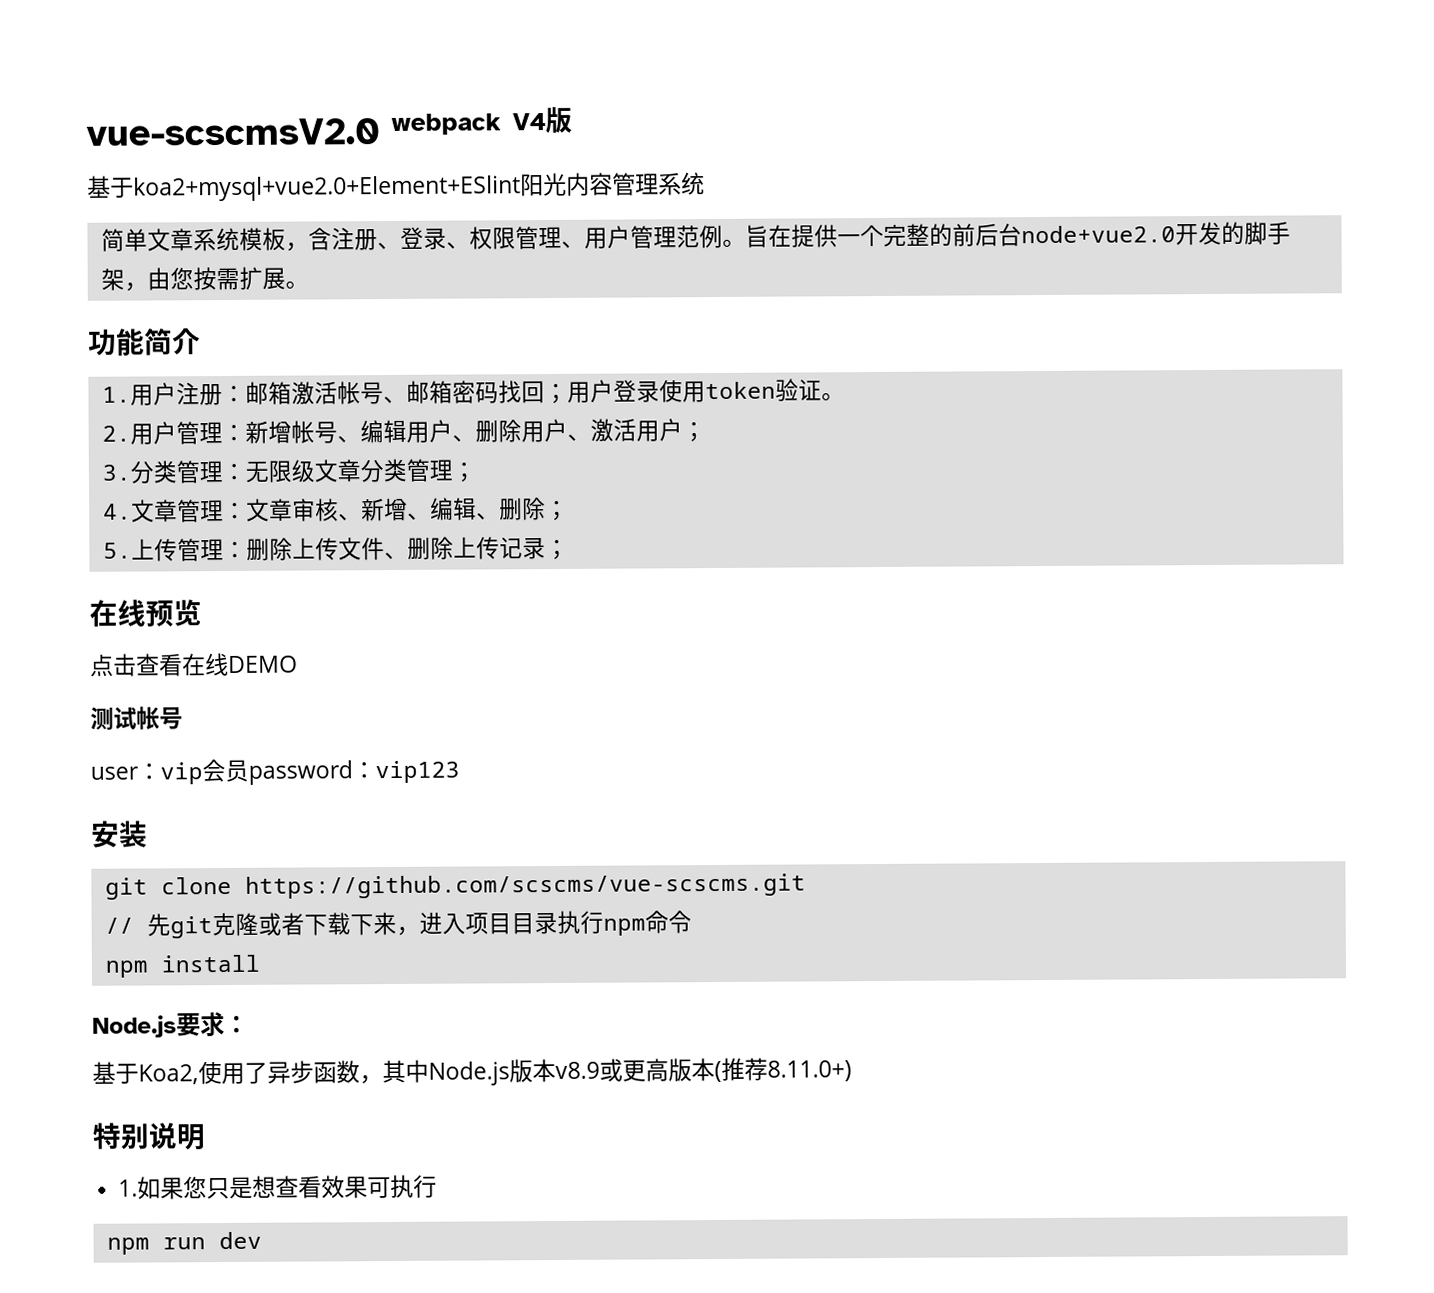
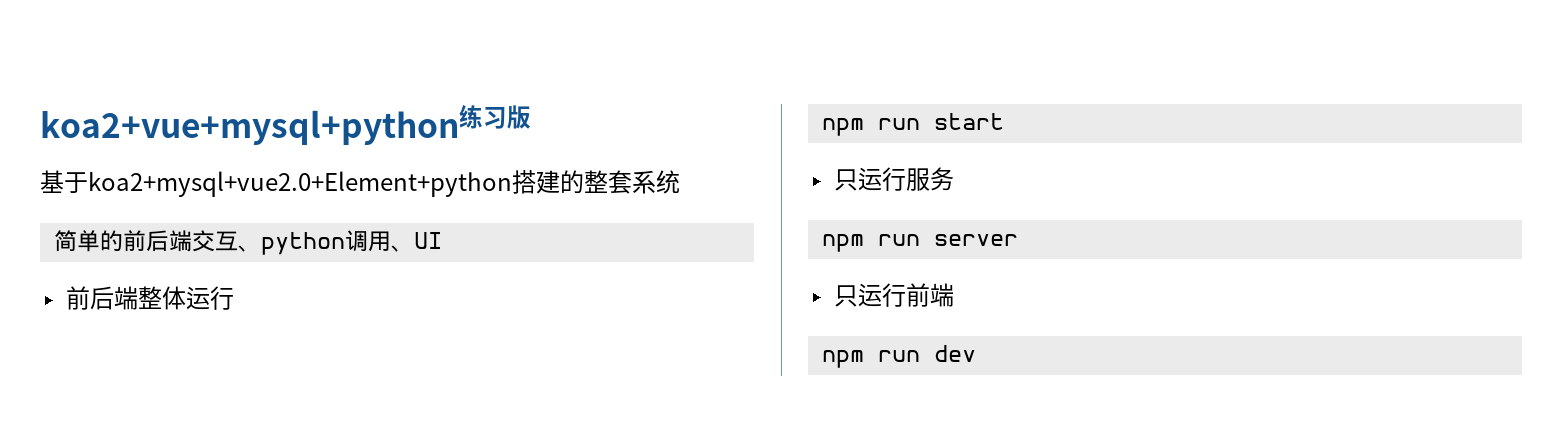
[86,113,546,146] vue-scscmsV2.0 webpack V4 -> [40,105,507,145] koa2+vue+mysql+python练习
[133,172,705,202] [100,221,1291,252] [100,266,309,292] [88,328,201,356] [101,378,845,406] [101,418,706,445] [101,458,476,484] [102,497,569,523] [102,536,569,562] [89,599,202,628] [90,652,298,677] [90,706,183,730] [90,759,460,785] [91,820,148,848] [104,873,806,900] [104,910,692,939] [104,954,260,978] [92,1012,249,1038] [92,1057,852,1086] [92,1122,206,1151] [118,1174,438,1200] koa2+mysql+vue2.0+Element+ESlint阳光内容管理系统 // 简单文章系统模板，含注册、登录、权限管理、用户管理范例。旨在提供一个完整的前后台node+vue2.0开发的脚手架，由您按需扩展。 // 功能简介 // 1.用户注册：邮箱激活帐号、邮箱密码找回；用户登录使用token验证。 // 2.用户管理：新增帐号、编辑用户、删除用户、激活用户； // 3.分类管理：无限级文章分类管理； // 4.文章管理：文章审核、新增、编辑、删除； // 5.上传管理：删除上传文件、删除上传记录； // 在线预览 // 点击查看在线DEMO // 测试帐号 // user：vip会员password：vip123 // 安装 // git clone https://github.com/scscms/vue-scscms.git // // 先git克隆或者下载下来，进入项目目录执行npm命令 // npm install // Node.js要求： // 基于Koa2,使用了异步函数，其中Node.js版本v8.9或更高版本(推荐8.11.0+) // 特别说明 // 1.如果您只是想查看效果可执行 -> [88,170,680,197] [54,230,443,255] [66,286,235,310] [822,113,1005,136] [834,167,955,191] [822,234,1019,252] [834,283,955,307] koa2+mysql+vue2.0+Element+python搭建的整套系统 // 简单的前后端交互、python调用、UI // 前后端整体运行 // npm run start // 只运行服务 // npm run server // 只运行前端

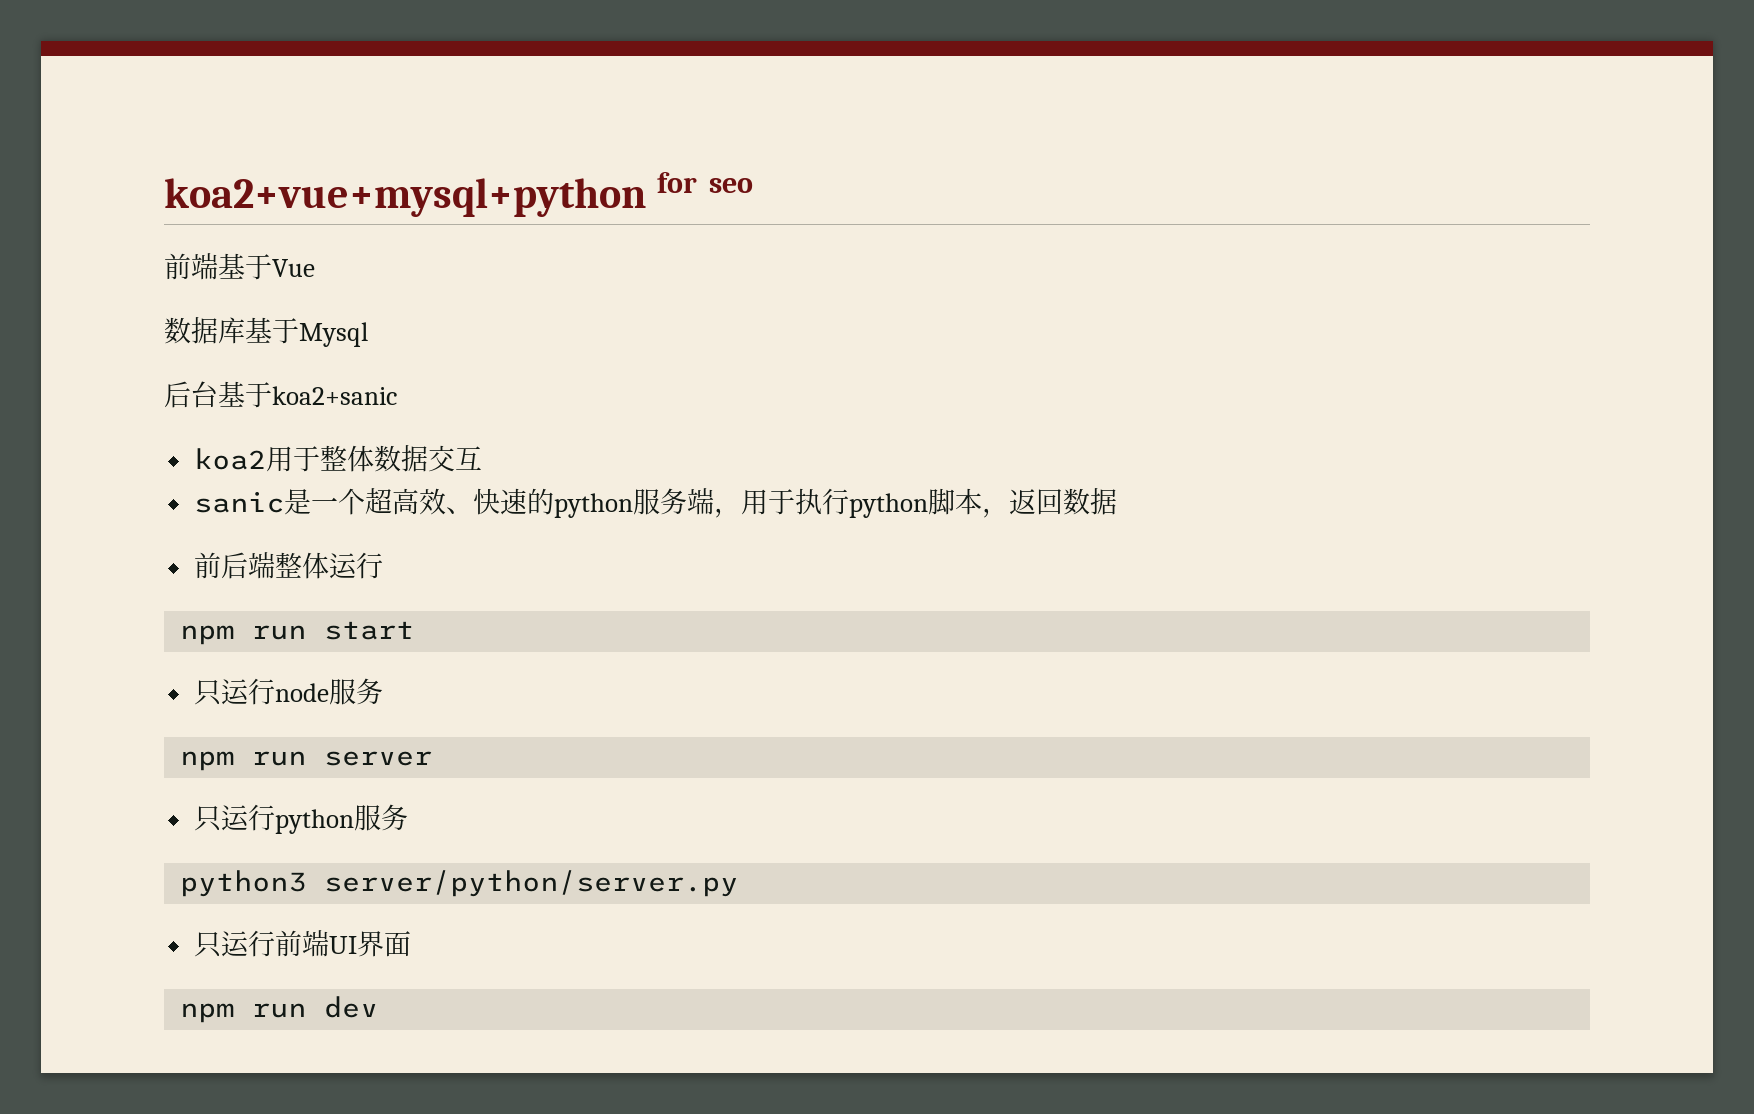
[459,105,531,129] [40,170,680,197] [54,230,443,255] 练习版 // 基于koa2+mysql+vue2.0+Element+python搭建的整套系统 // 简单的前后端交互、python调用、UI -> [657,172,753,193] [164,253,315,280] [164,317,368,347] [164,381,397,408] [193,445,482,472] [193,488,1117,518] for seo // 前端基于Vue // 数据库基于Mysql // 后台基于koa2+sanic // koa2用于整体数据交互 // sanic是一个超高效、快速的python服务端，用于执行python脚本，返回数据
(907, 179) none -> [274,683,329,702] node
(1019, 240) none -> [193,804,408,834] [180,870,739,897] // 只运行python服务 // python3 server/python/server.py
(955, 295) none -> [328,931,411,957] UI界面

